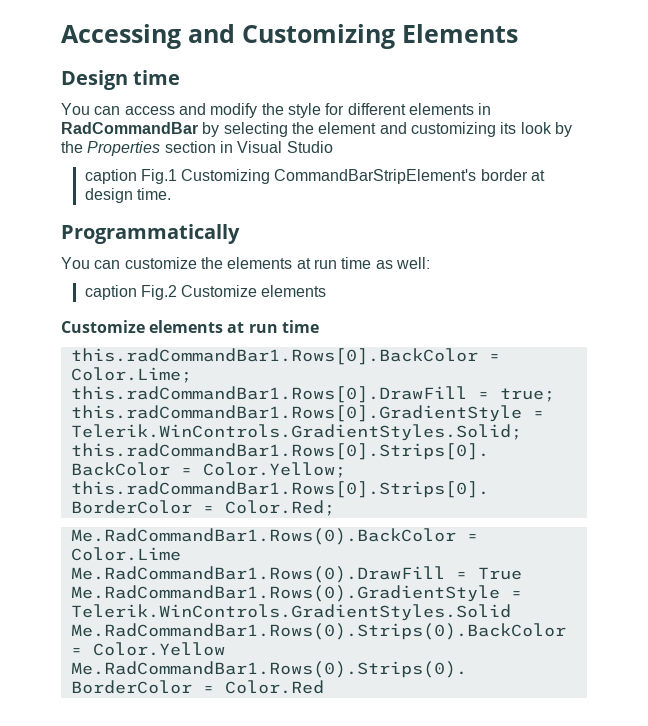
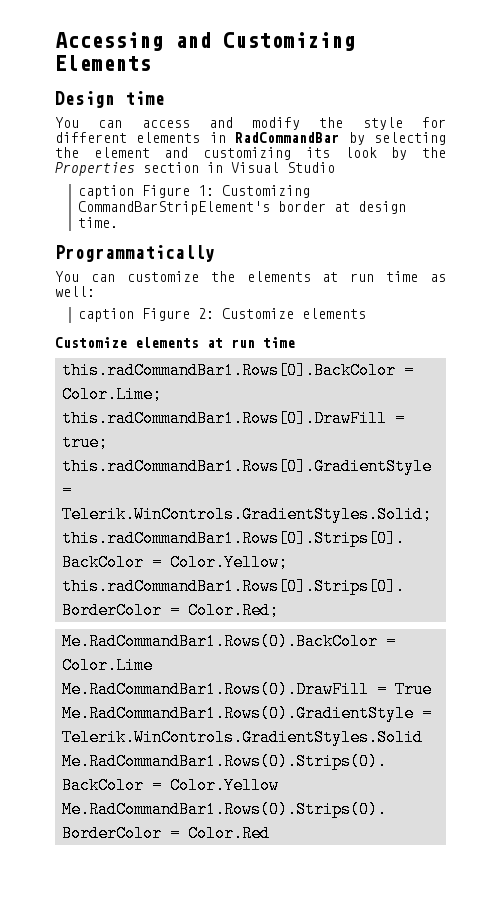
[140,169,177,184] Fig.1 -> [141,185,214,198] Figure 1:
[140,285,177,300] Fig.2 -> [141,308,214,321] Figure 2:

